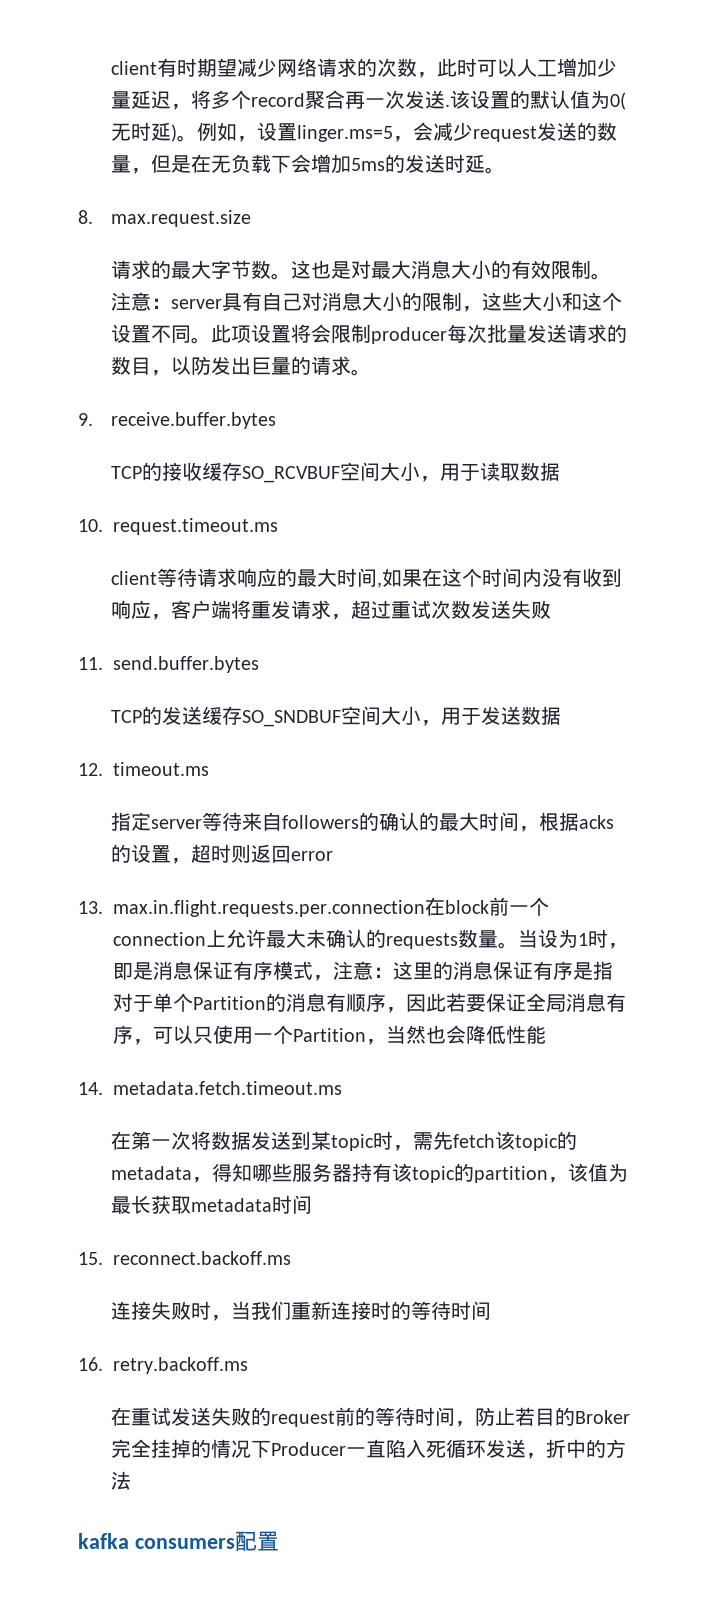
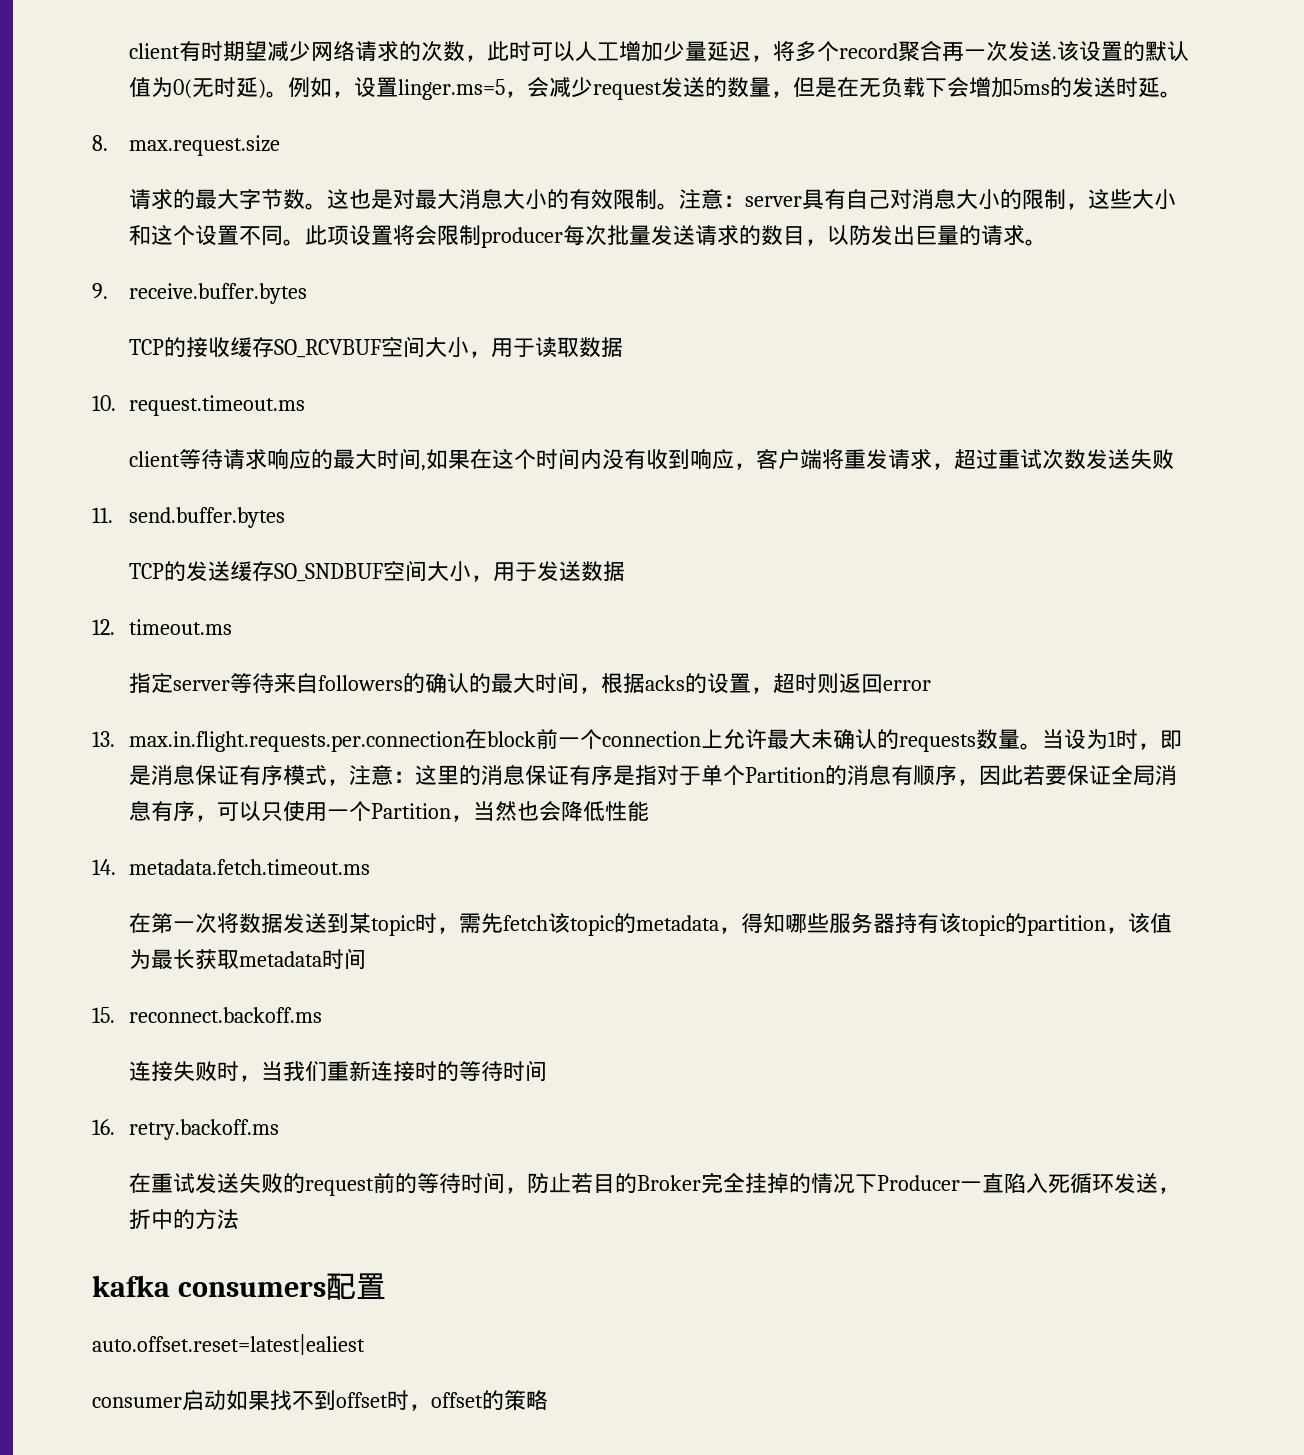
(279, 1541) none -> [92,1334,365,1355] [92,1390,548,1411] // auto.offset.reset=latest|ealiest // consumer启动如果找不到offset时，offset的策略

